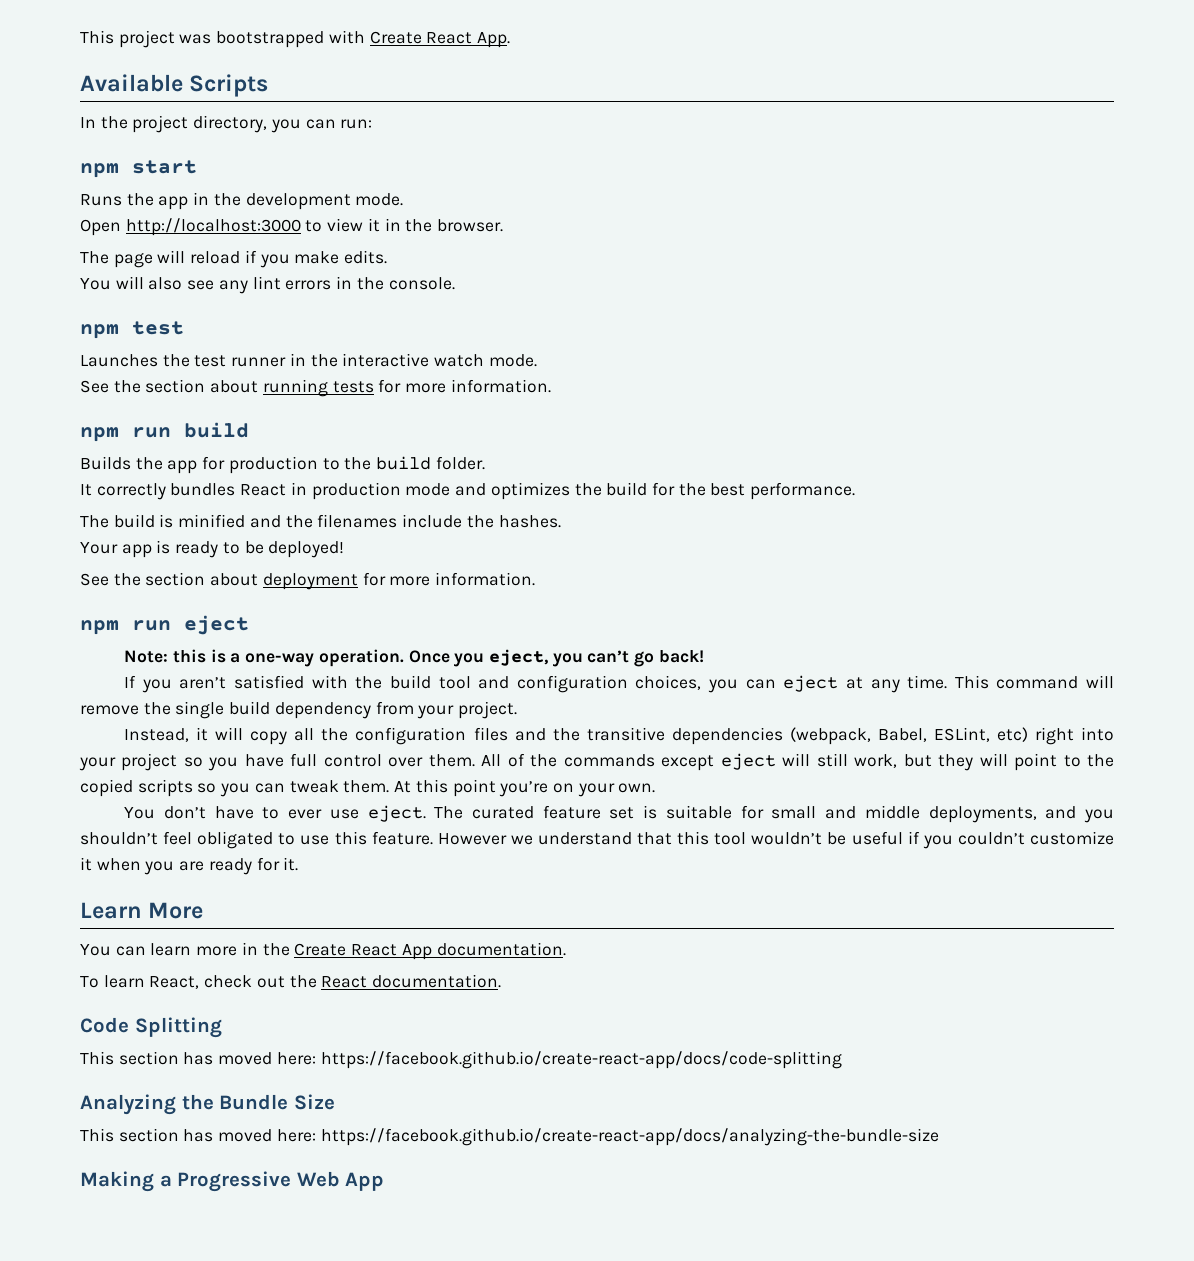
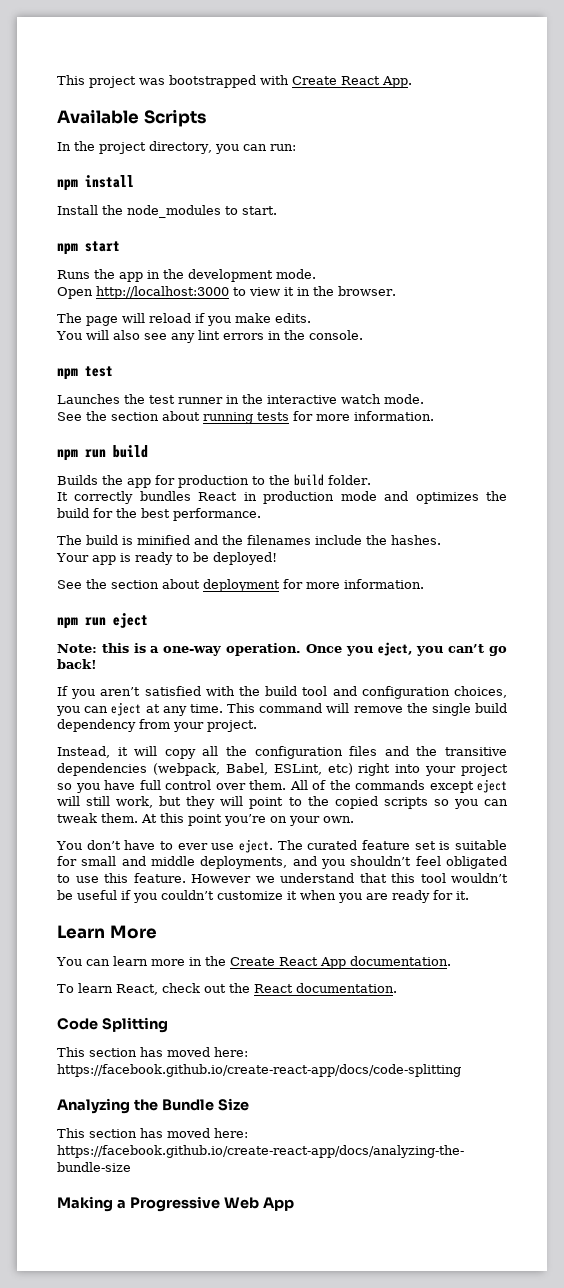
(373, 124) none -> [57,175,134,191] [57,205,277,218] // npm install // Install the node_modules to start.

